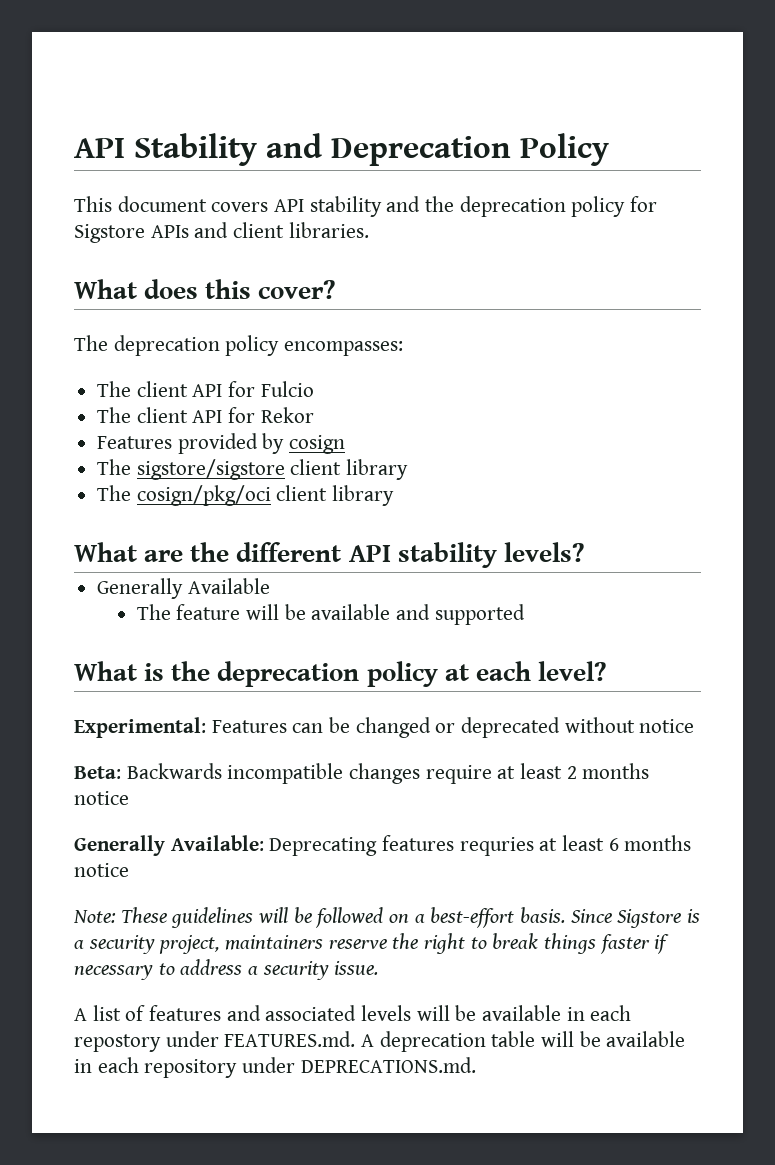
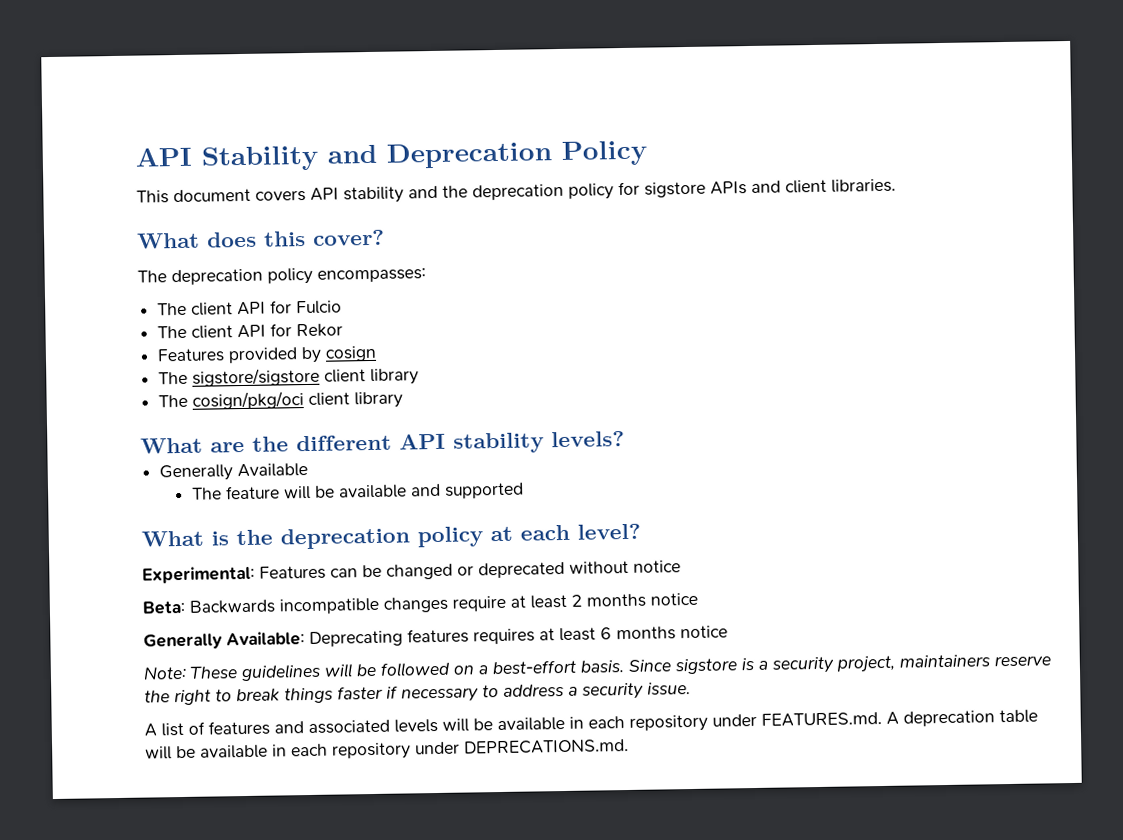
[74,224,145,243] Sigstore -> [644,181,706,198] sigstore
[459,837,534,856] requries -> [473,628,535,645] requires
[617,909,682,928] Sigstore -> [675,658,737,675] sigstore
[74,1034,161,1052] repostory -> [629,714,708,732] repository

